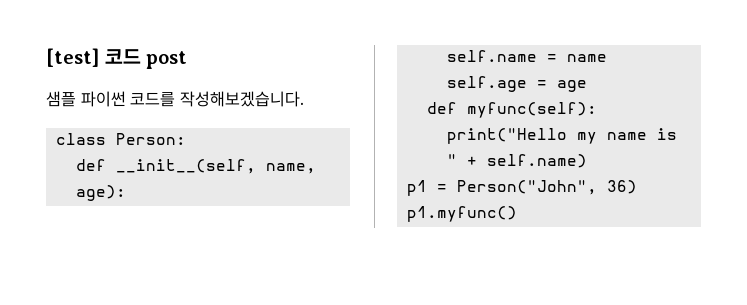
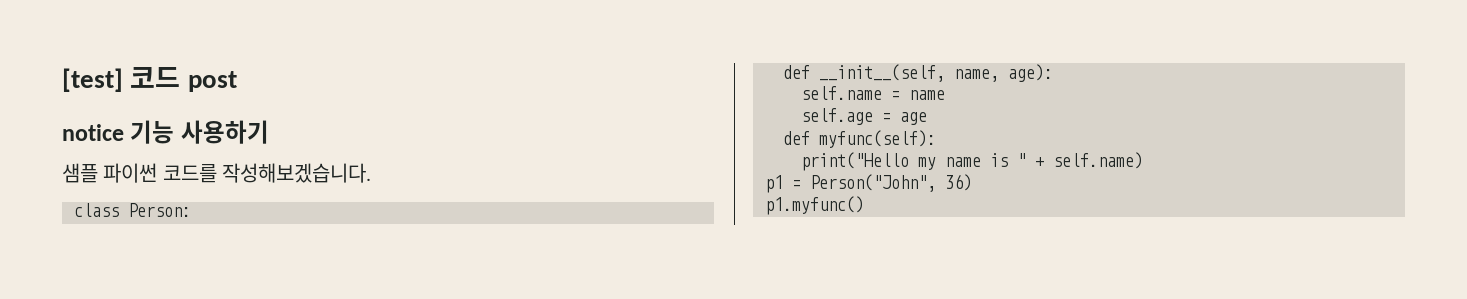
(188, 60) none -> [62,120,269,144] // notice 기능 사용하기

